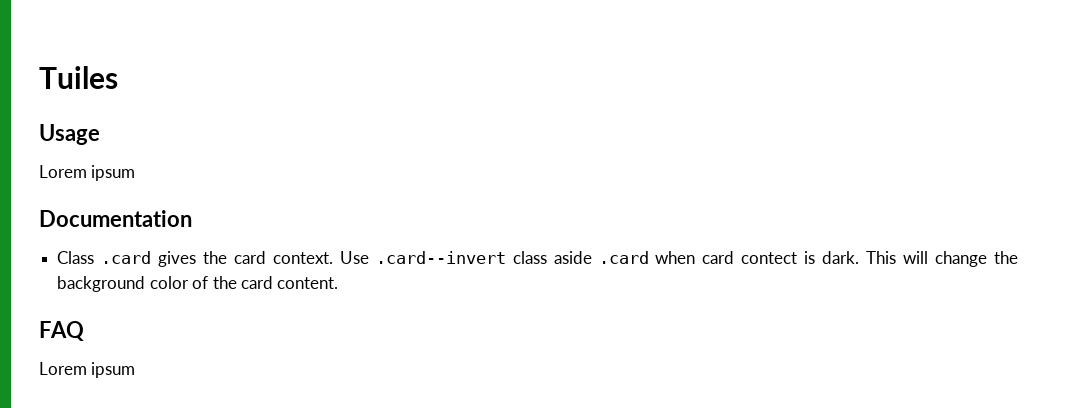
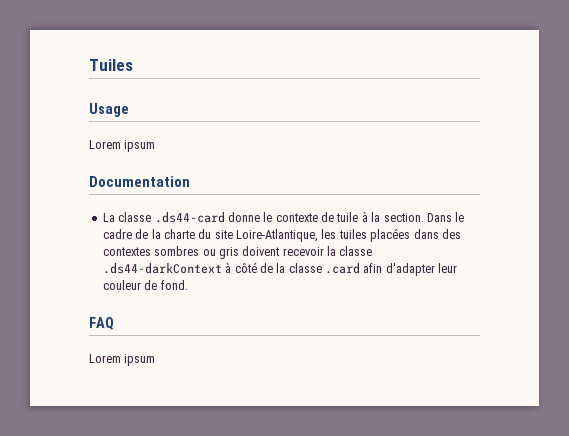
[57,251,1018,267] [57,276,339,292] Class .card gives the card context. Use .card--invert class aside .card when card contect is dark. This will change the background color of the card content. -> [102,211,465,223] [102,228,461,242] [102,246,373,259] [102,262,458,276] [102,280,188,290] La classe .ds44-card donne le contexte de tuile à la section. Dans le cadre de la charte du site Loire-Atlantique, les tuiles placées dans des contextes sombres ou gris doivent recevoir la classe .ds44-darkContext à côté de la classe .card afin d'adapter leur couleur de fond.

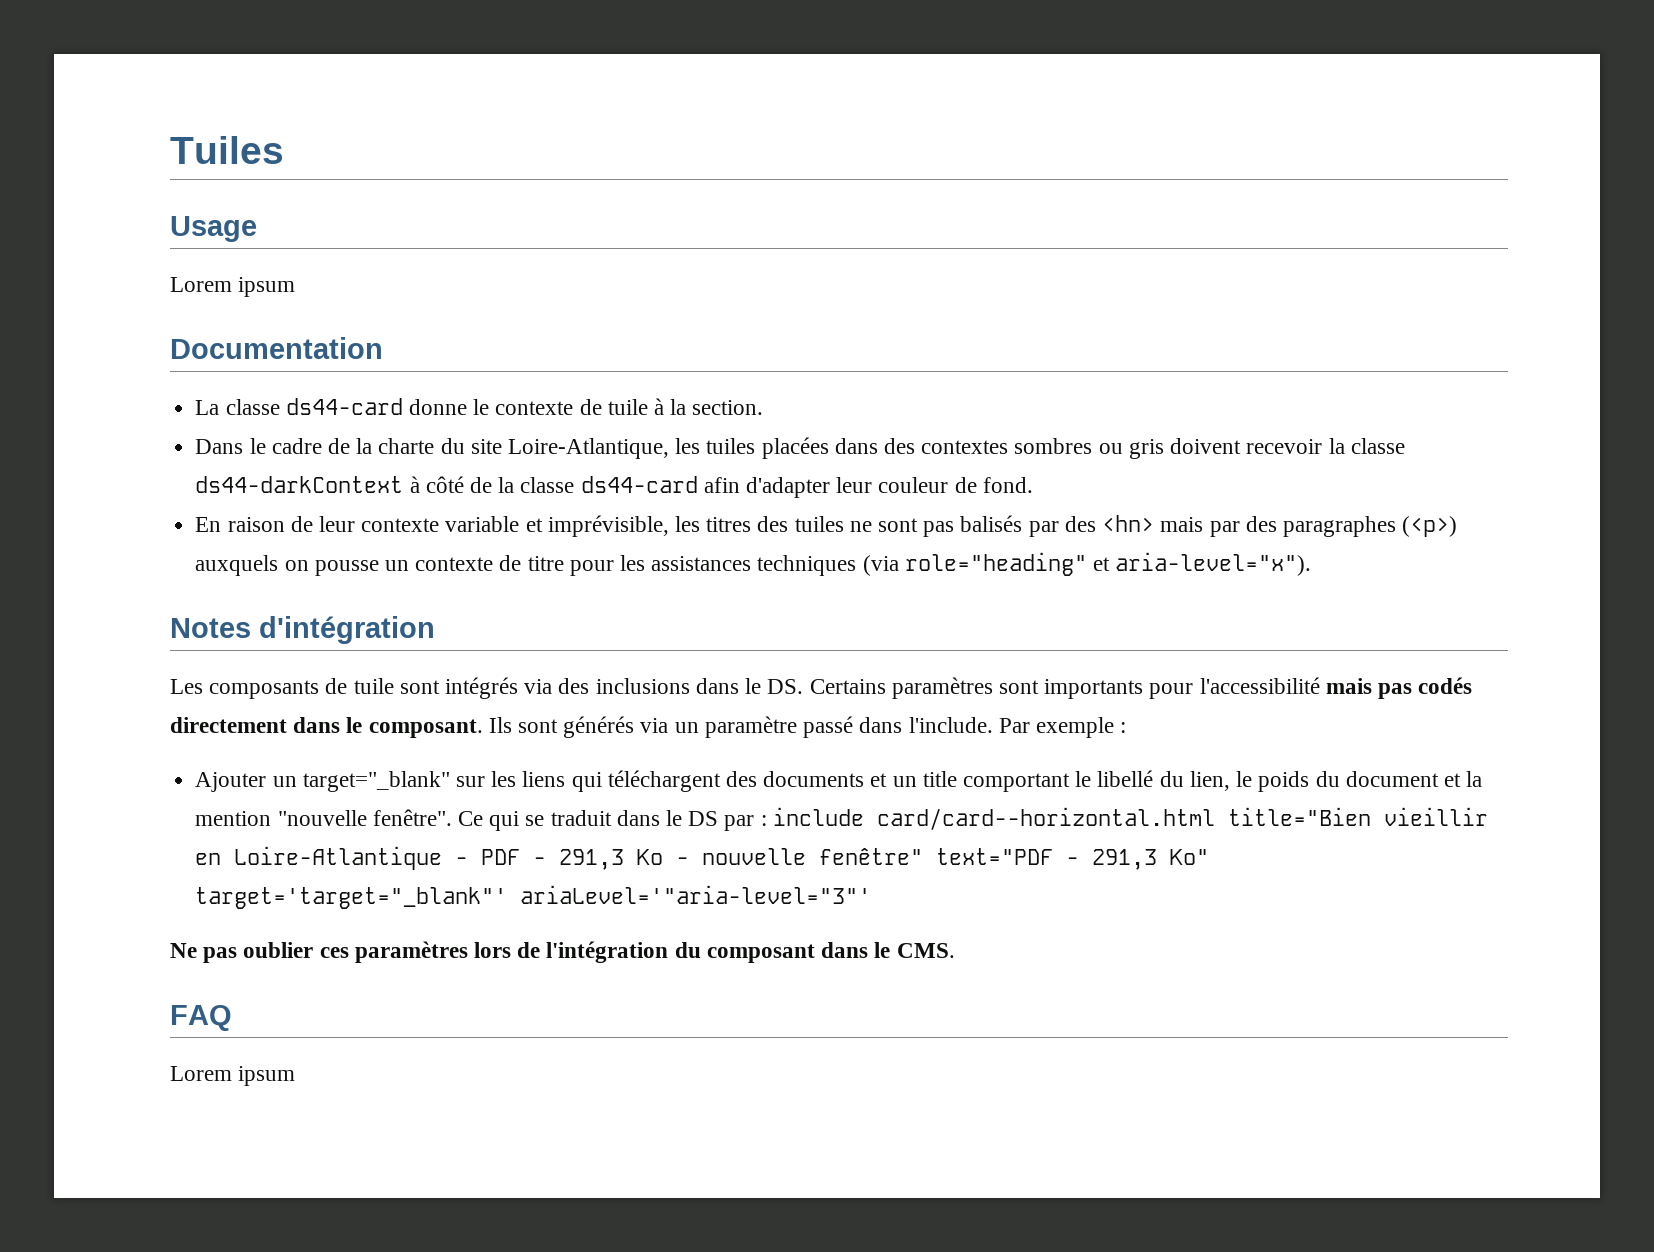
[154,212,225,223] .ds44-card -> [285,398,403,415] ds44-card
(424, 217) none -> (764, 407) //
[102,263,222,274] .ds44-darkContext -> [195,476,404,493] ds44-darkContext
[325,263,360,274] .card -> [580,476,698,493] ds44-card
(188, 285) none -> [195,515,1458,537] [195,552,1312,576] [170,616,435,644] [170,677,1473,699] [170,716,1127,738] [195,770,1483,792] [195,807,1488,831] [195,846,1210,870] [195,885,872,909] [170,941,955,963] // En raison de leur contexte variable et imprévisible, les titres des tuiles ne sont pas balisés par des <hn> mais par des paragraphes (<p>) auxquels on pousse un contexte de titre pour les assistances techniques (via role="heading" et aria-level="x"). // Notes d'intégration // Les composants de tuile sont intégrés via des inclusions dans le DS. Certains paramètres sont importants pour l'accessibilité mais pas codés directement dans le composant. Ils sont générés via un paramètre passé dans l'include. Par exemple : // Ajouter un target="_blank" sur les liens qui téléchargent des documents et un title comportant le libellé du lien, le poids du document et la mention "nouvelle fenêtre". Ce qui se traduit dans le DS par : include card/card--horizontal.html title="Bien vieillir en Loire-Atlantique - PDF - 291,3 Ko - nouvelle fenêtre" text="PDF - 291,3 Ko" target='target="_blank"' ariaLevel='"aria-level="3"' // Ne pas oublier ces paramètres lors de l'intégration du composant dans le CMS.

